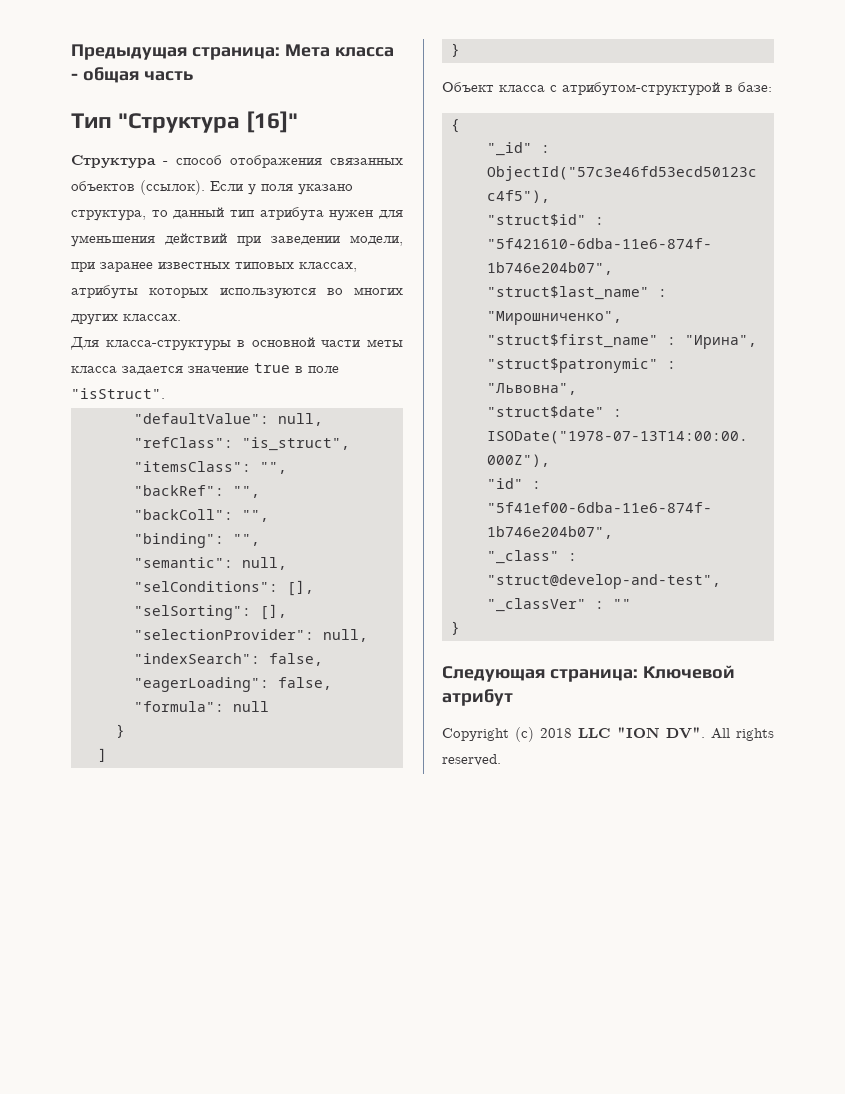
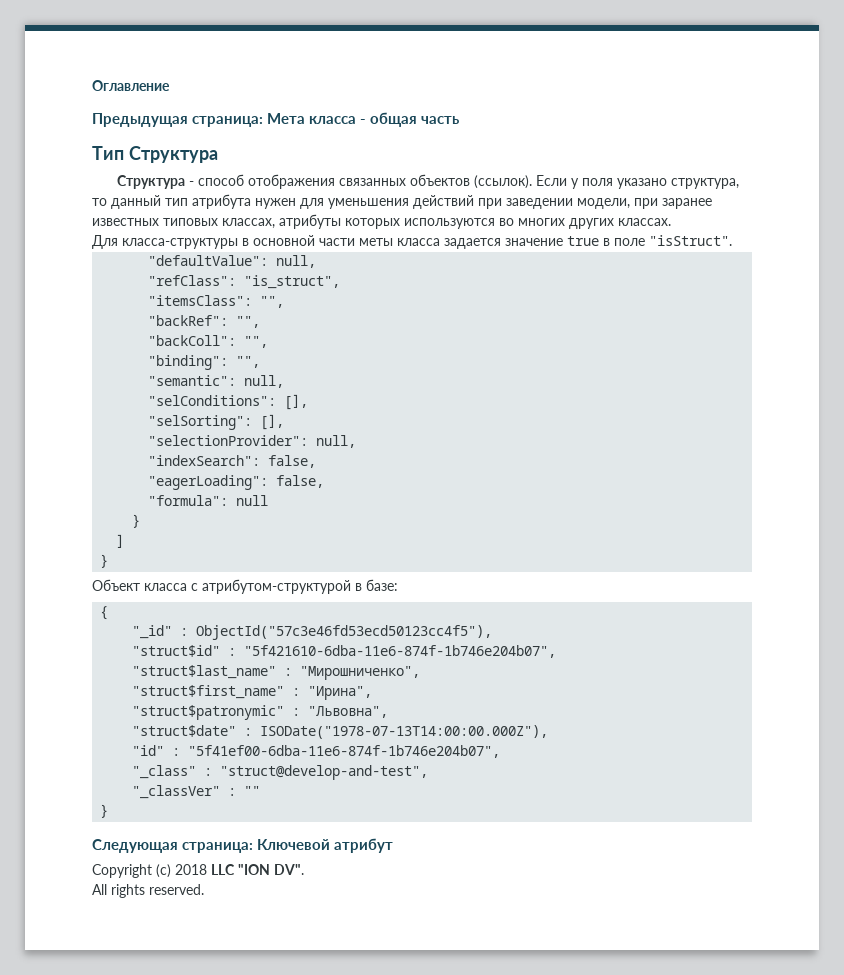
(71, 52) none -> [92,80,170,91] Оглавление //
[118,111,299,133] "Структура [16]" -> [128,146,218,163] Структура
(705, 733) none -> (304, 869) //

